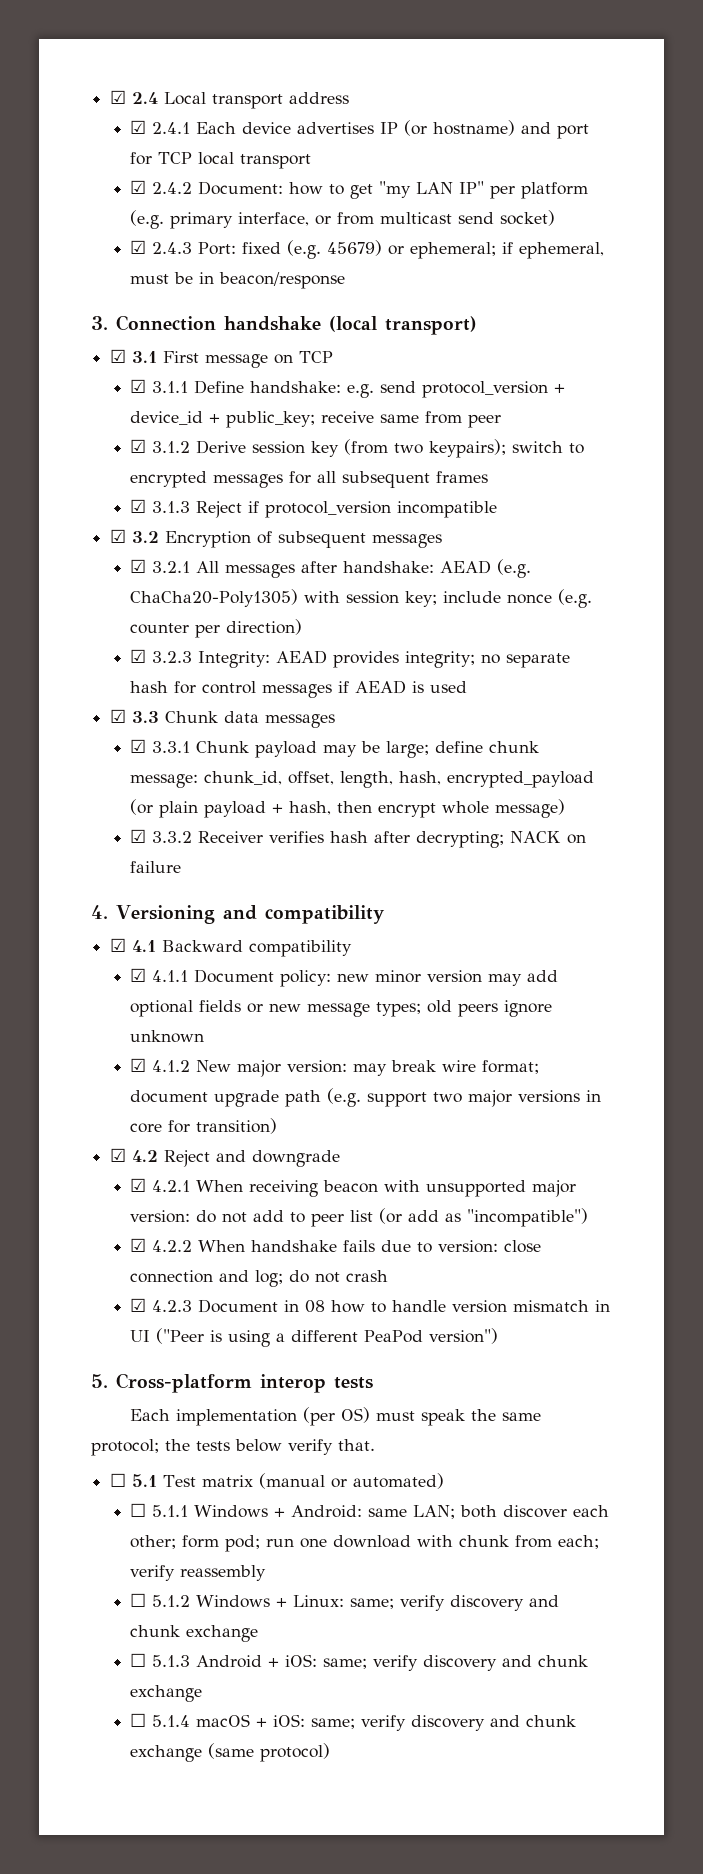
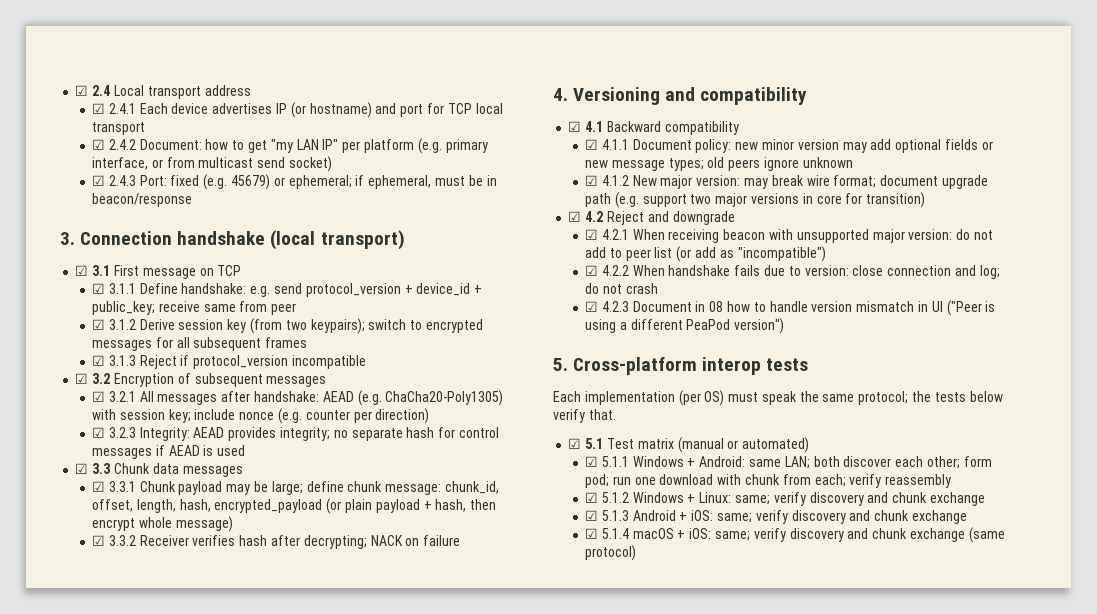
[110,1473,127,1487] ☐ -> [568,438,582,449] ☑
[130,1503,147,1517] ☐ -> [585,456,599,467] ☑
[130,1593,147,1607] ☐ -> [585,492,599,503] ☑
[130,1653,147,1667] ☐ -> [585,510,599,521] ☑
[130,1713,147,1727] ☐ -> [585,528,599,539] ☑

